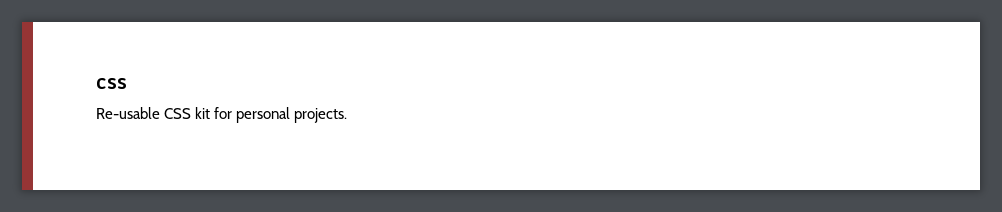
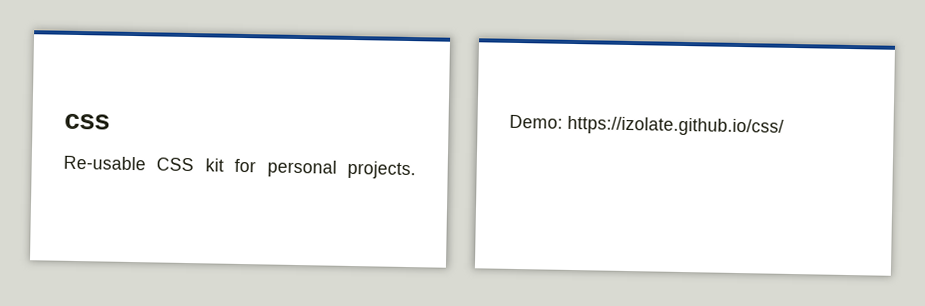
(348, 115) none -> [509,114,784,137] Demo: https://izolate.github.io/css/

